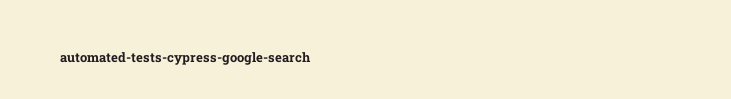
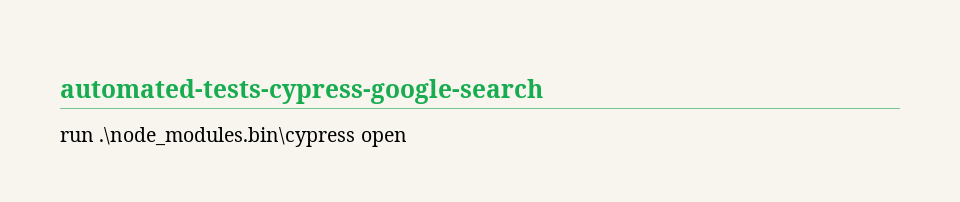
(311, 58) none -> [60,127,407,147] // run .\node_modules.bin\cypress open

